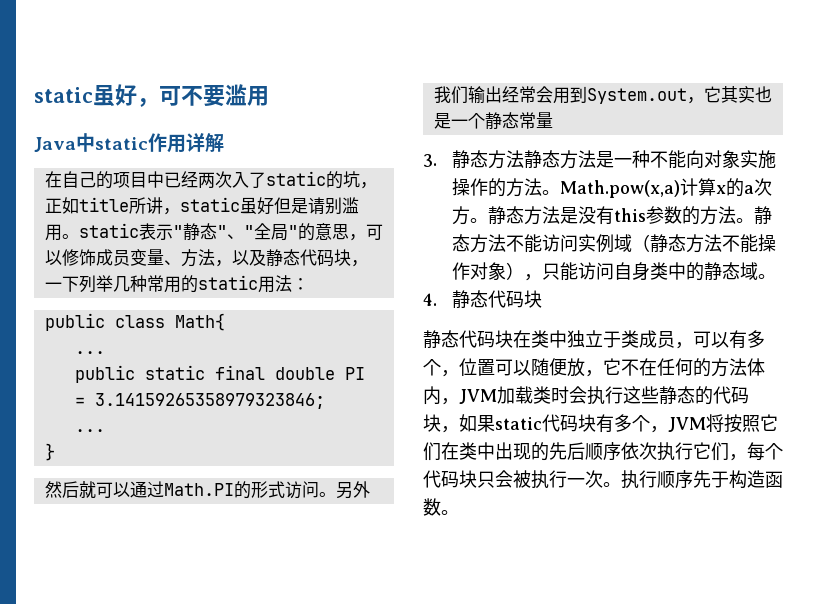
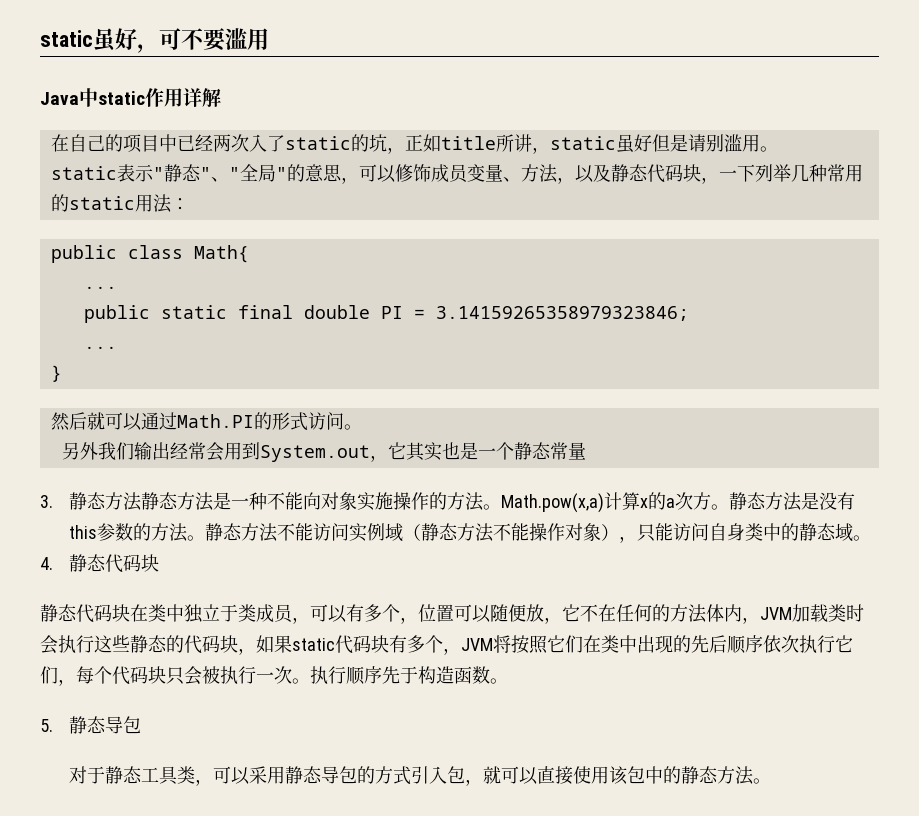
(79, 236) none -> (778, 149) //
(336, 494) none -> (362, 427) //
(459, 512) none -> [40,716,142,734] [69,766,772,786] // 5.静态导包 // 对于静态工具类，可以采用静态导包的方式引入包，就可以直接使用该包中的静态方法。

